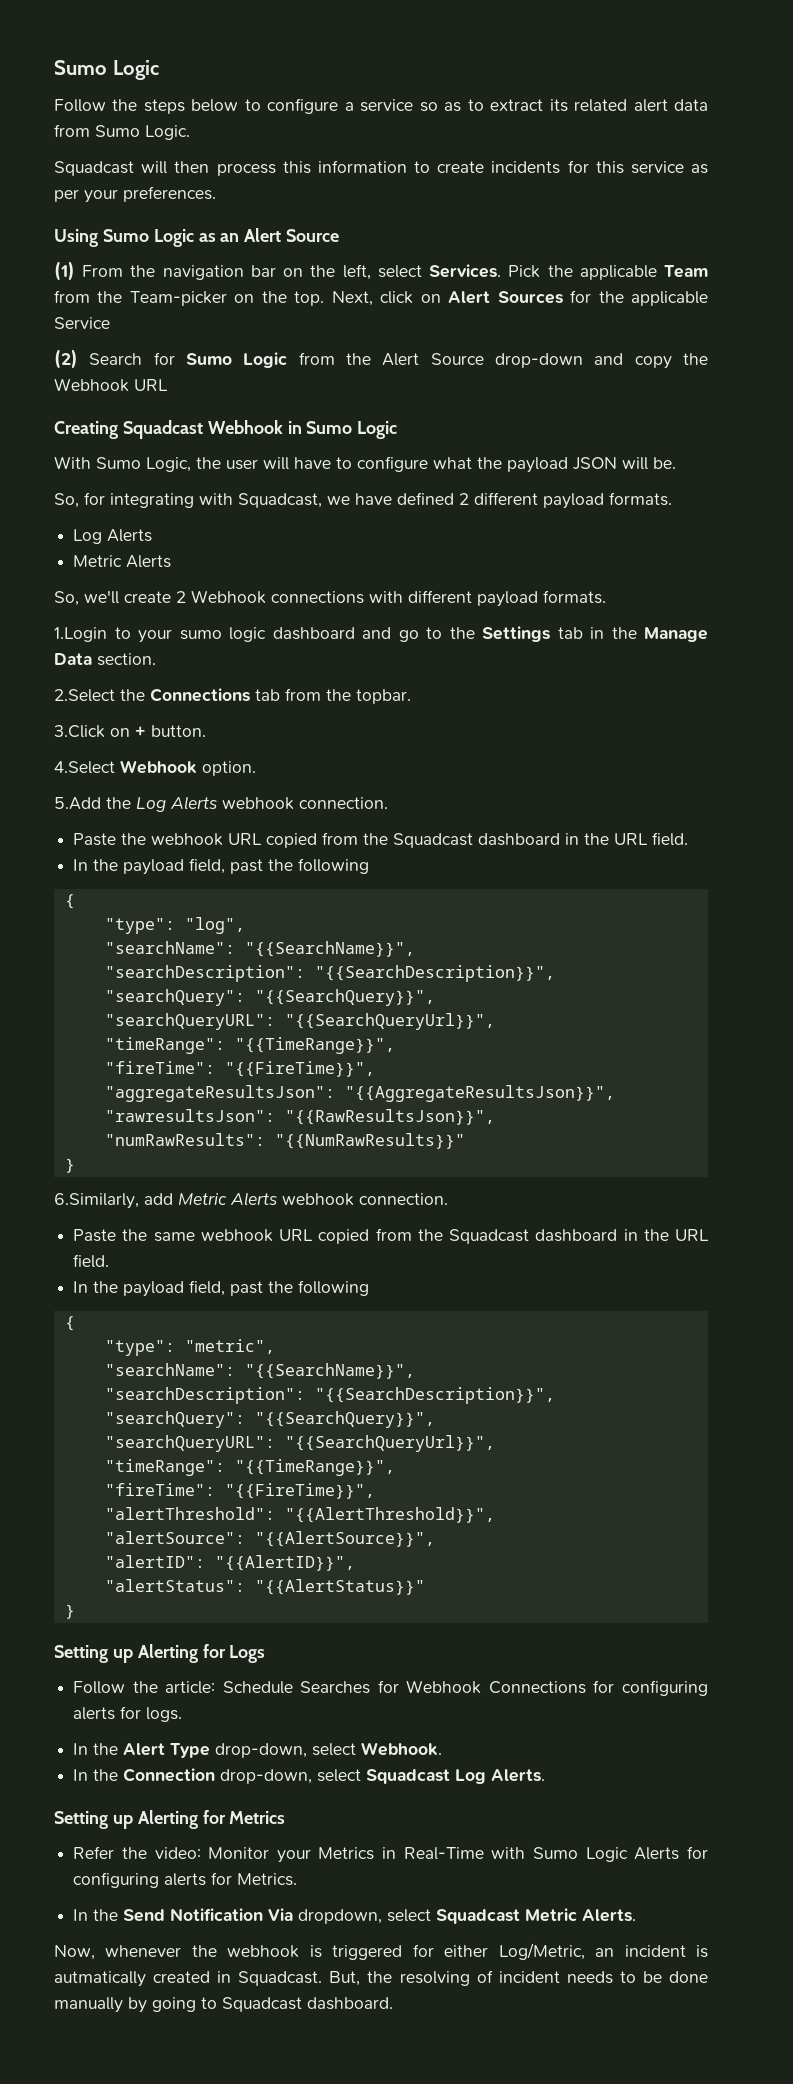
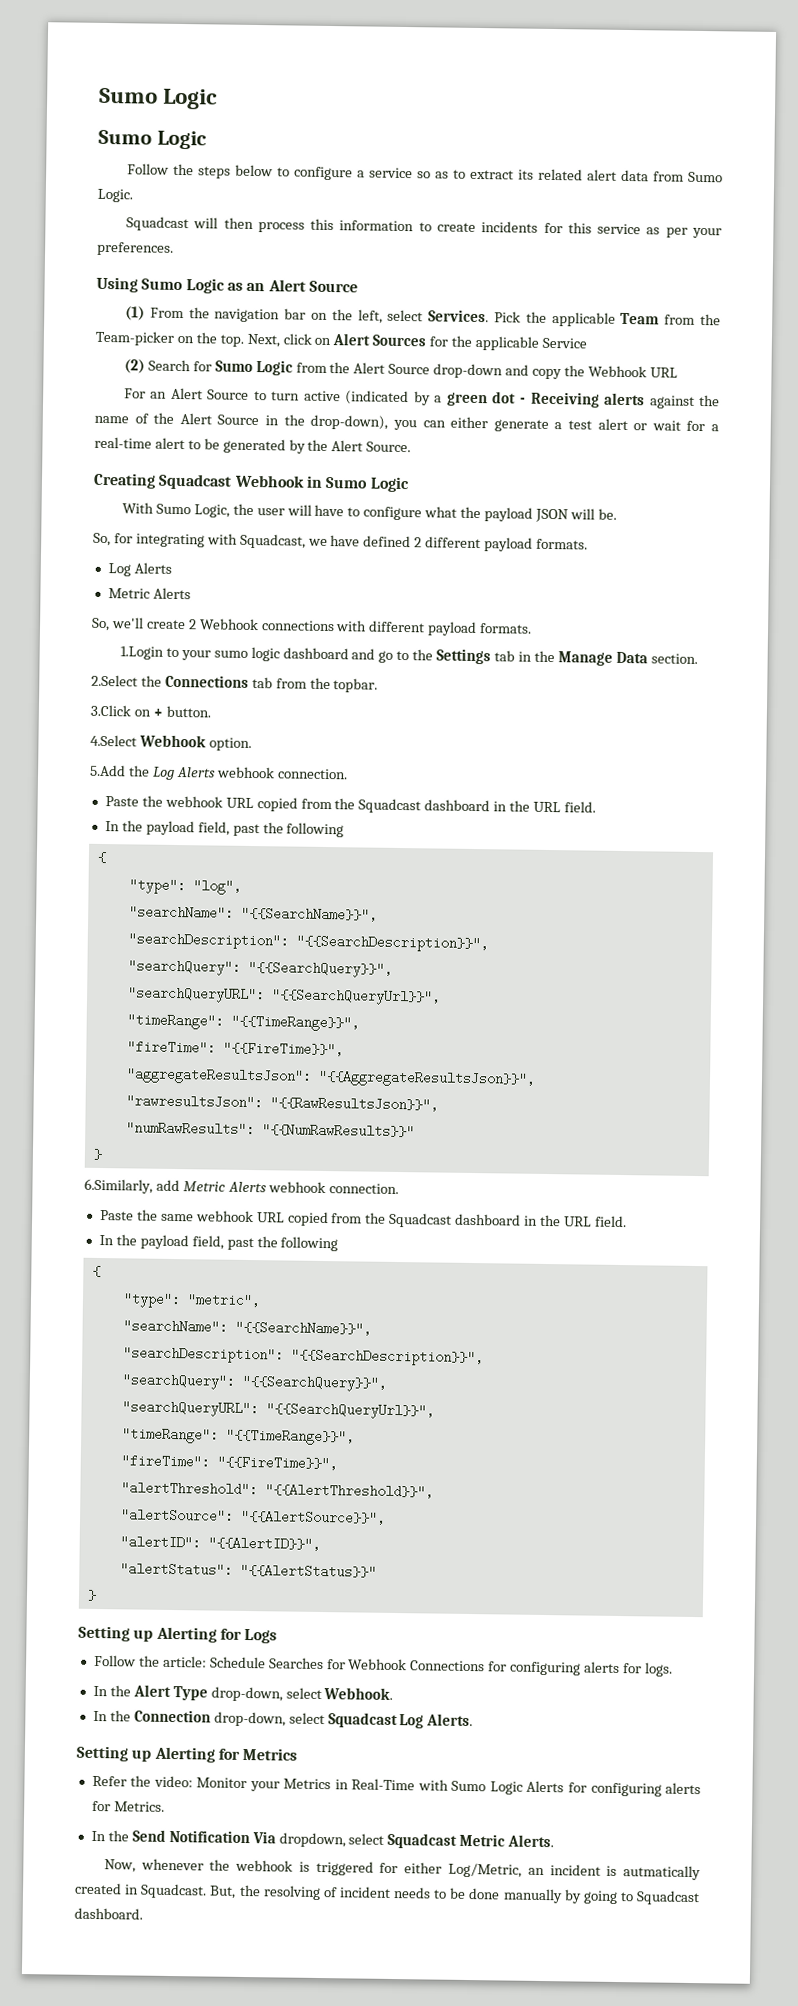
[54,60,159,80] Sumo Logic -> [99,87,219,110] [98,129,207,150] Sumo Logic // Sumo Logic
(168, 385) none -> [123,387,721,409] [94,412,719,432] [94,436,412,454] // For an Alert Source to turn active (indicated by a green dot - Receiving alerts against the name of the Alert Source in the drop-down), you can either generate a test alert or wait for a real-time alert to be generated by the Alert Source.

